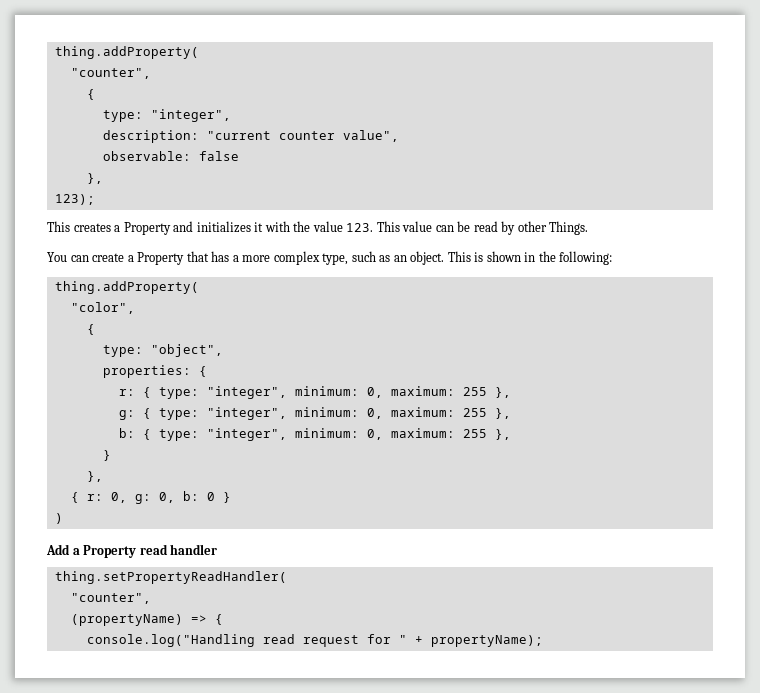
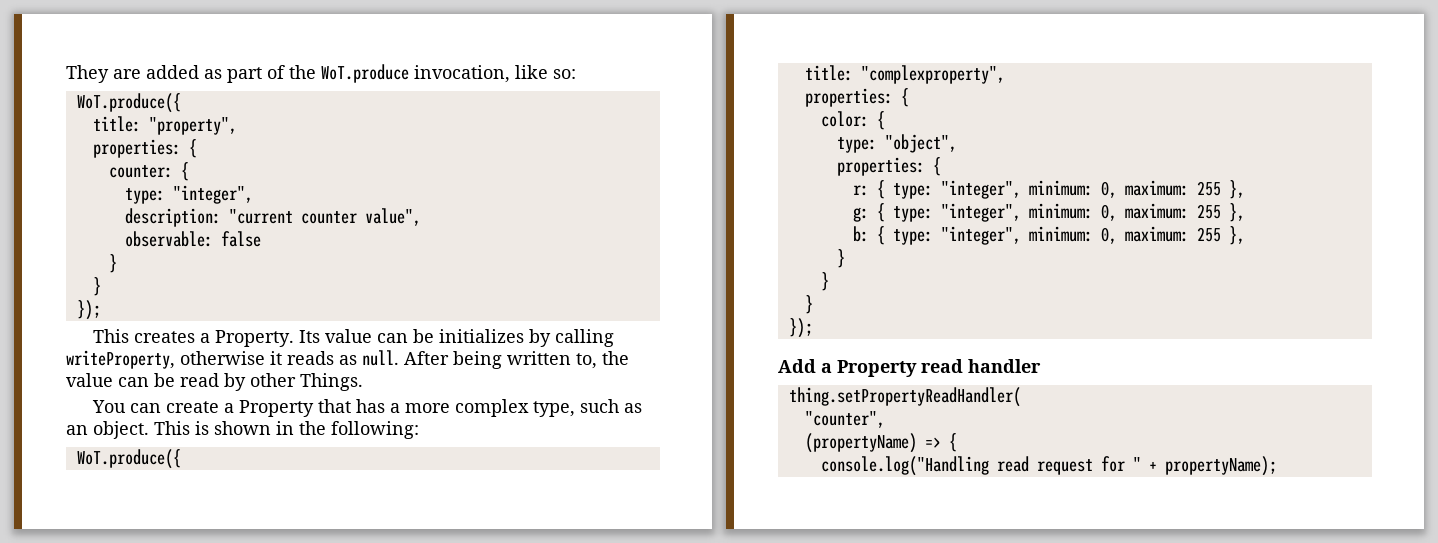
[54,46,199,59] [70,68,151,79] thing.addProperty( // "counter", // -> [66,64,576,83] [76,93,181,113] [92,116,237,135] [92,139,197,158] [108,165,173,178] They are added as part of the WoT.produce invocation, like so: // WoT.produce({ // title: "property", // properties: { // counter:
[86,173,103,184] [54,194,95,205] }, // 123); -> [108,254,117,273] [92,277,101,296] [76,300,101,320] } // } // });
[123,221,400,235] Property and initializes it with the value 123. This -> [214,329,614,347] [66,350,629,369] Property. Its value can be initializes by calling writeProperty, otherwise it reads as null. After being written to, the
[54,281,199,294] [70,302,135,314] thing.addProperty( // "color", // -> [76,449,181,469] [804,65,1005,84] [804,88,909,107] [820,111,869,127] WoT.produce({ // title: "complexproperty", // properties: { // color:
[86,471,103,482] [70,491,231,504] [54,513,63,524] }, // { r: 0, g: 0, b: 0 } // ) -> [820,272,829,291] [804,295,813,314] [788,318,813,338] } // } // });

